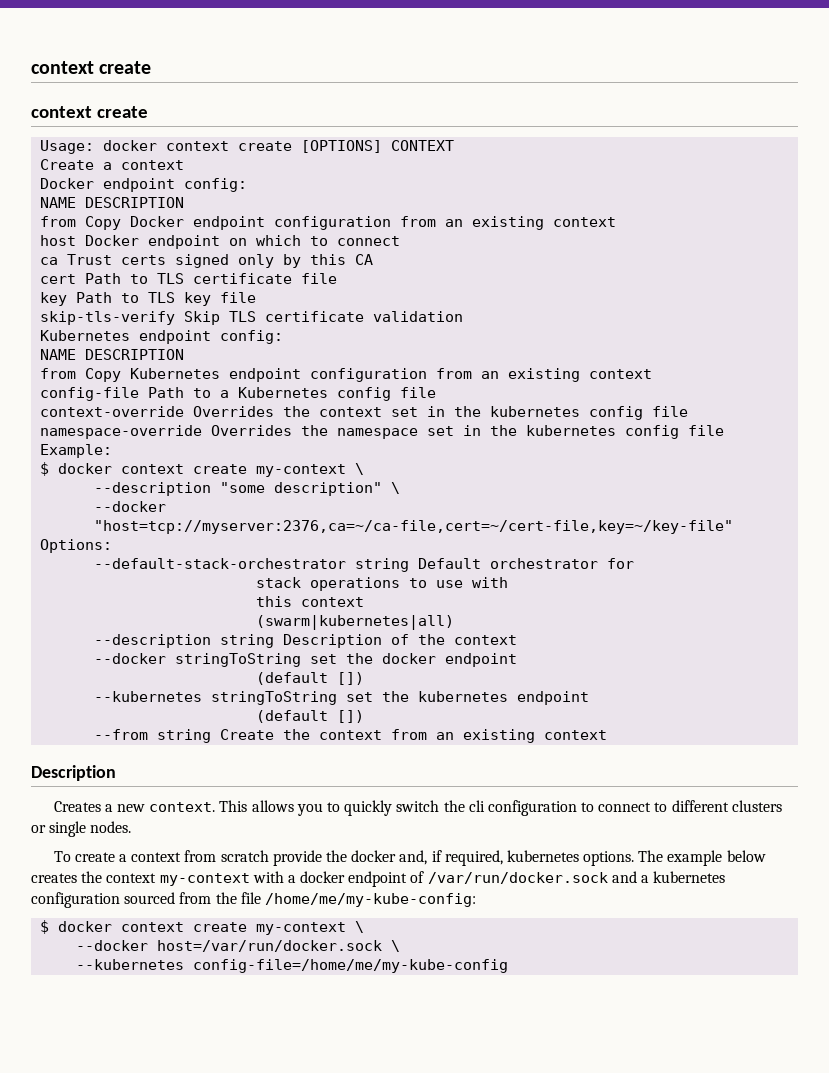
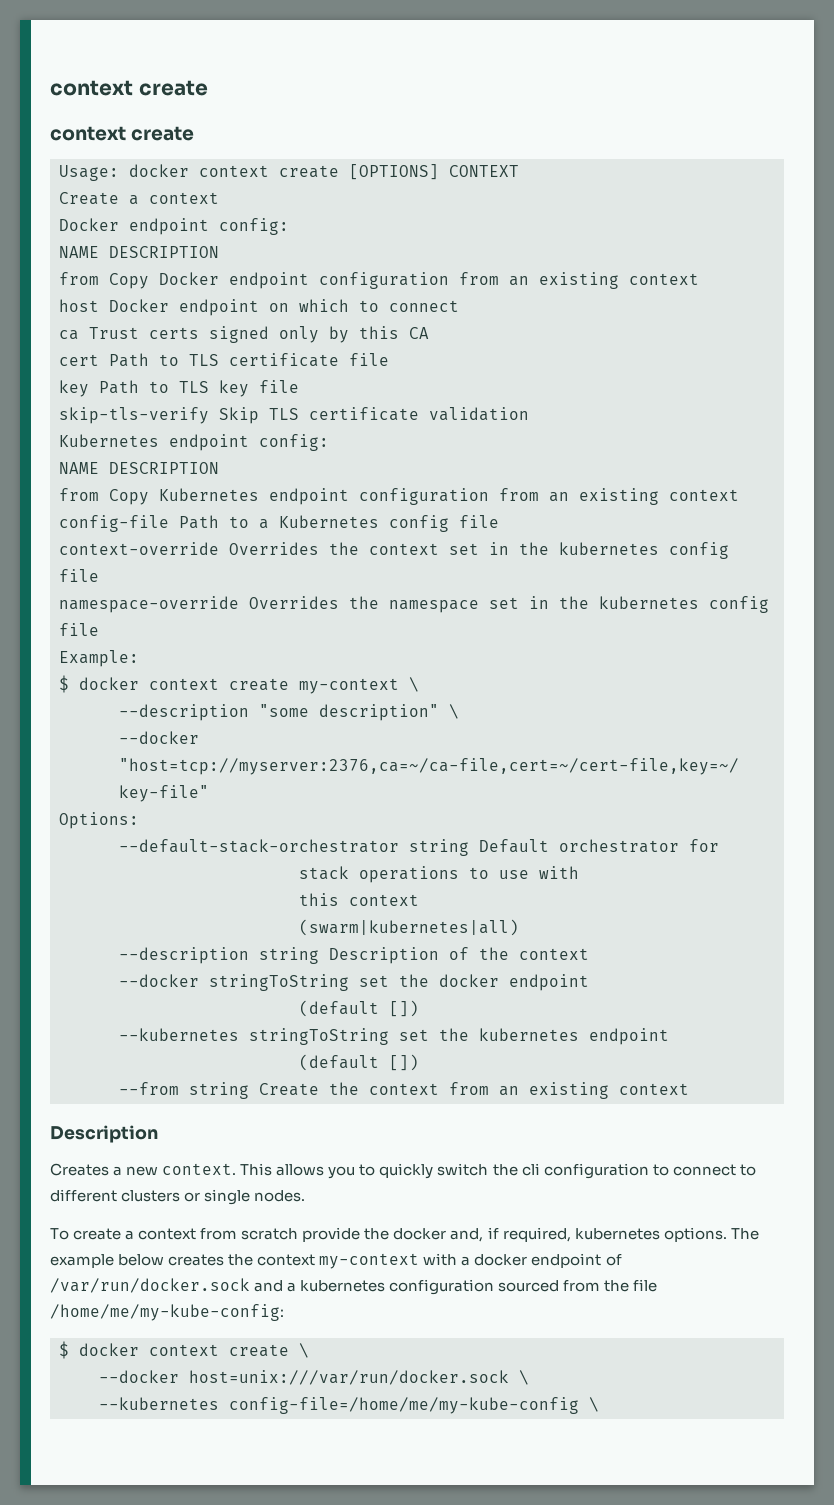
[256,921,365,935] [76,940,383,952] my-context \ // --docker host=/var/run/docker.sock -> [299,1343,309,1358] [99,1370,509,1385] \ // --docker host=unix:///var/run/docker.sock
(509, 966) none -> [589,1397,599,1412] \

